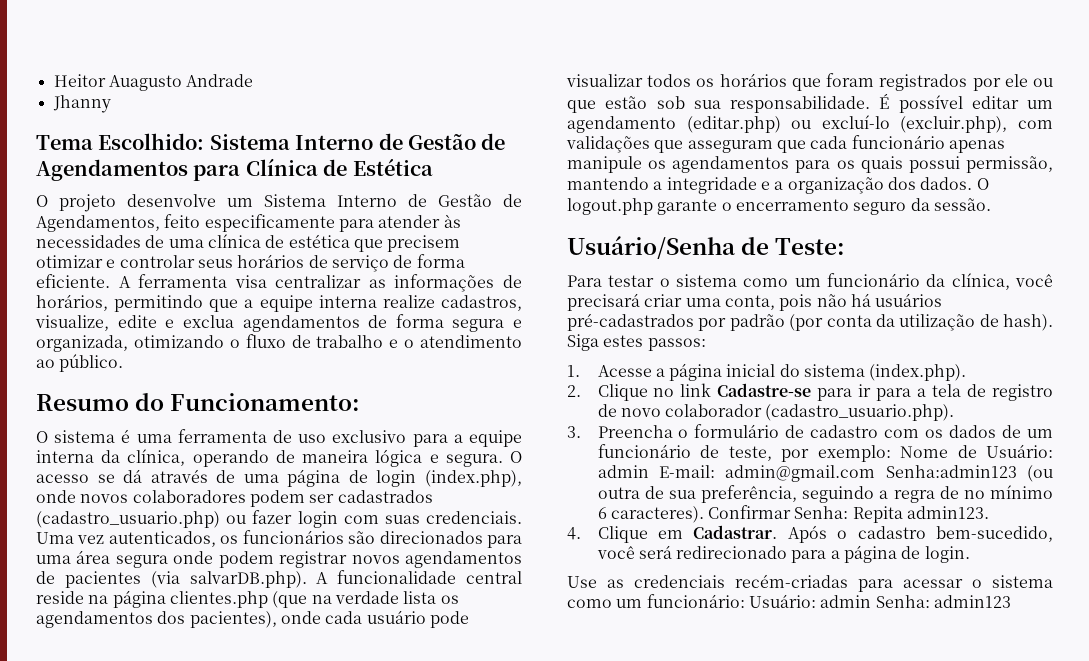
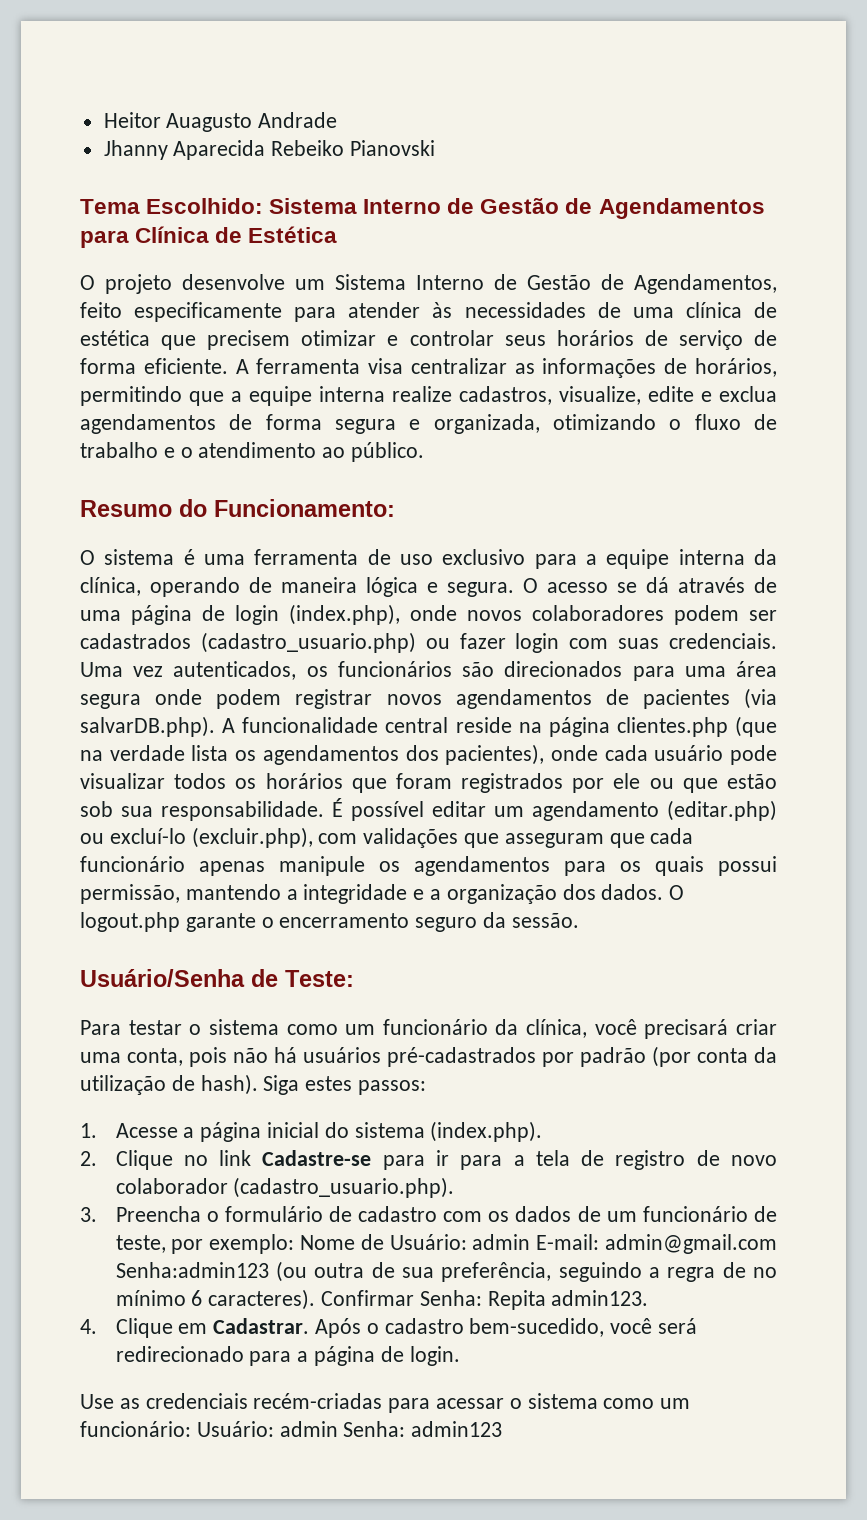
(111, 104) none -> [173,140,436,160] Aparecida Rebeiko Pianovski

